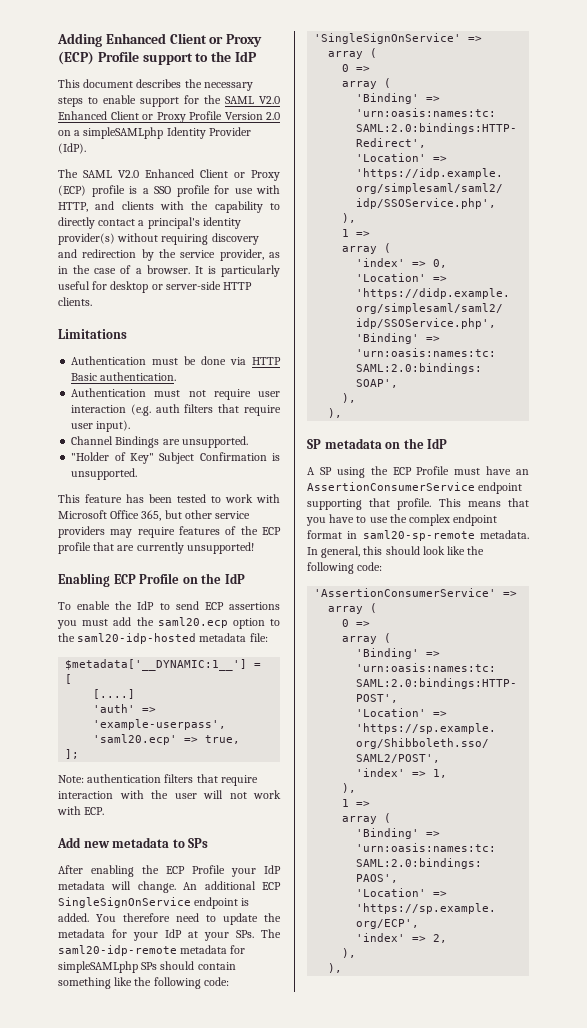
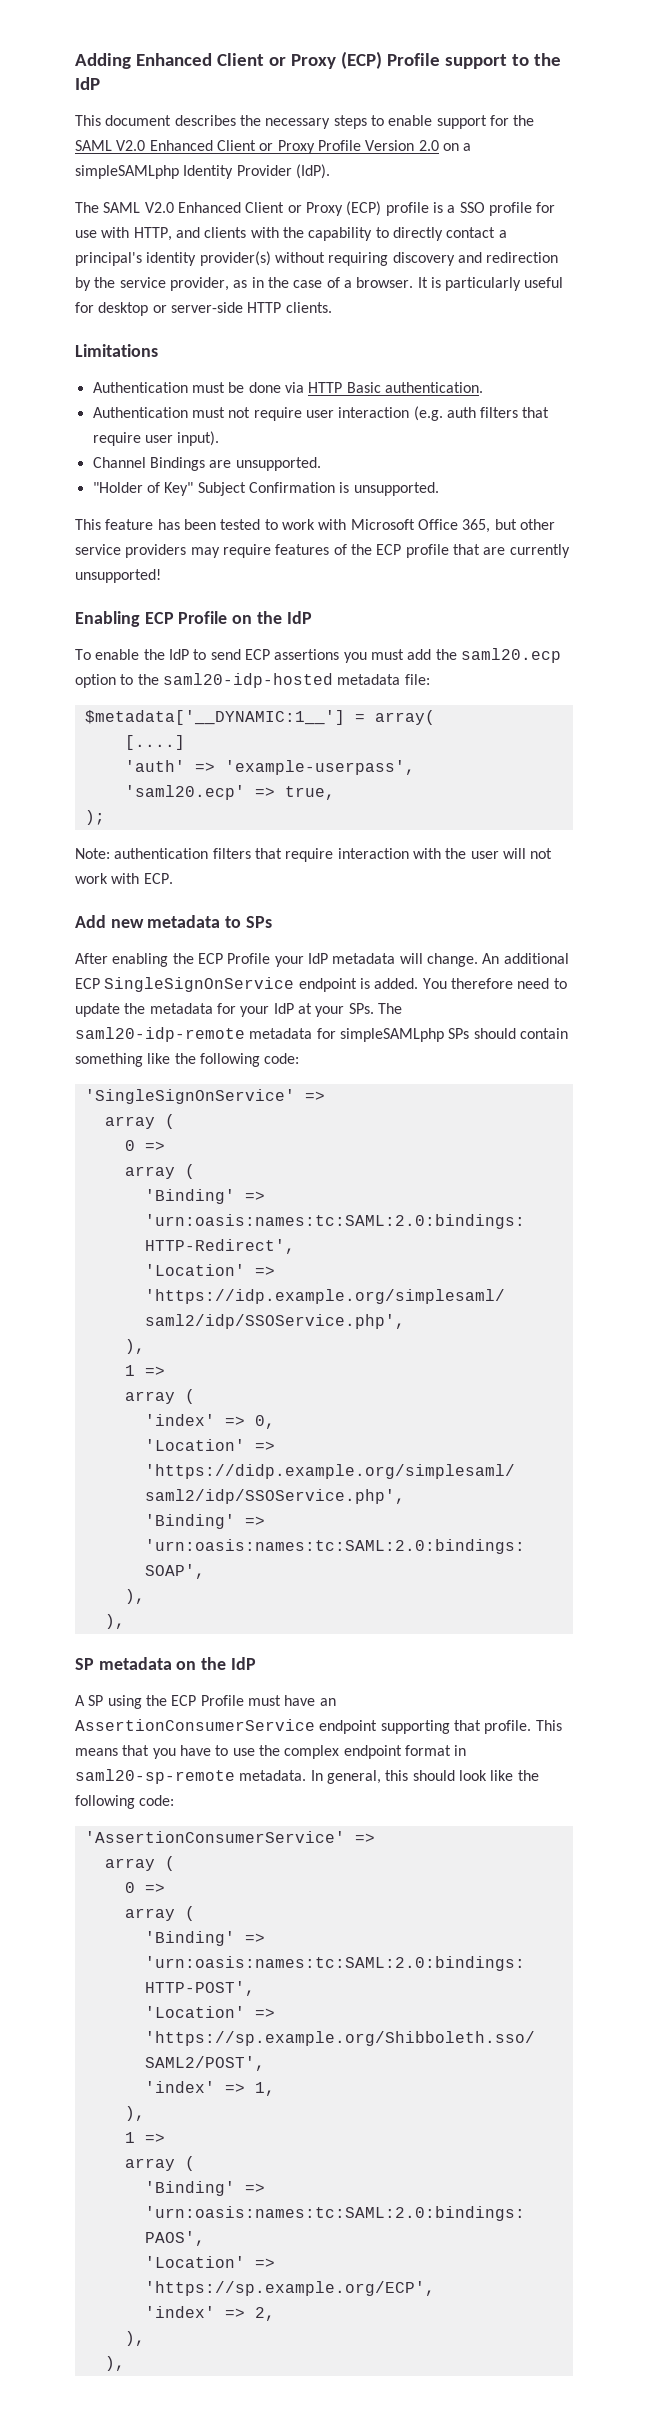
[65,674,73,684] [ -> [374,710,435,725] array(
[65,749,80,759] ]; -> [84,810,105,825] );

